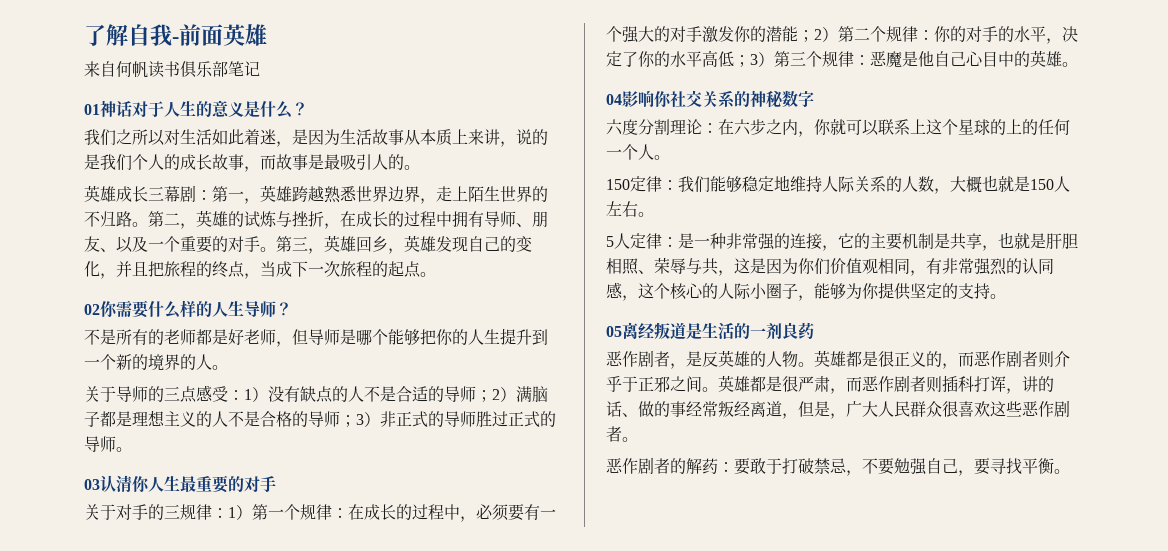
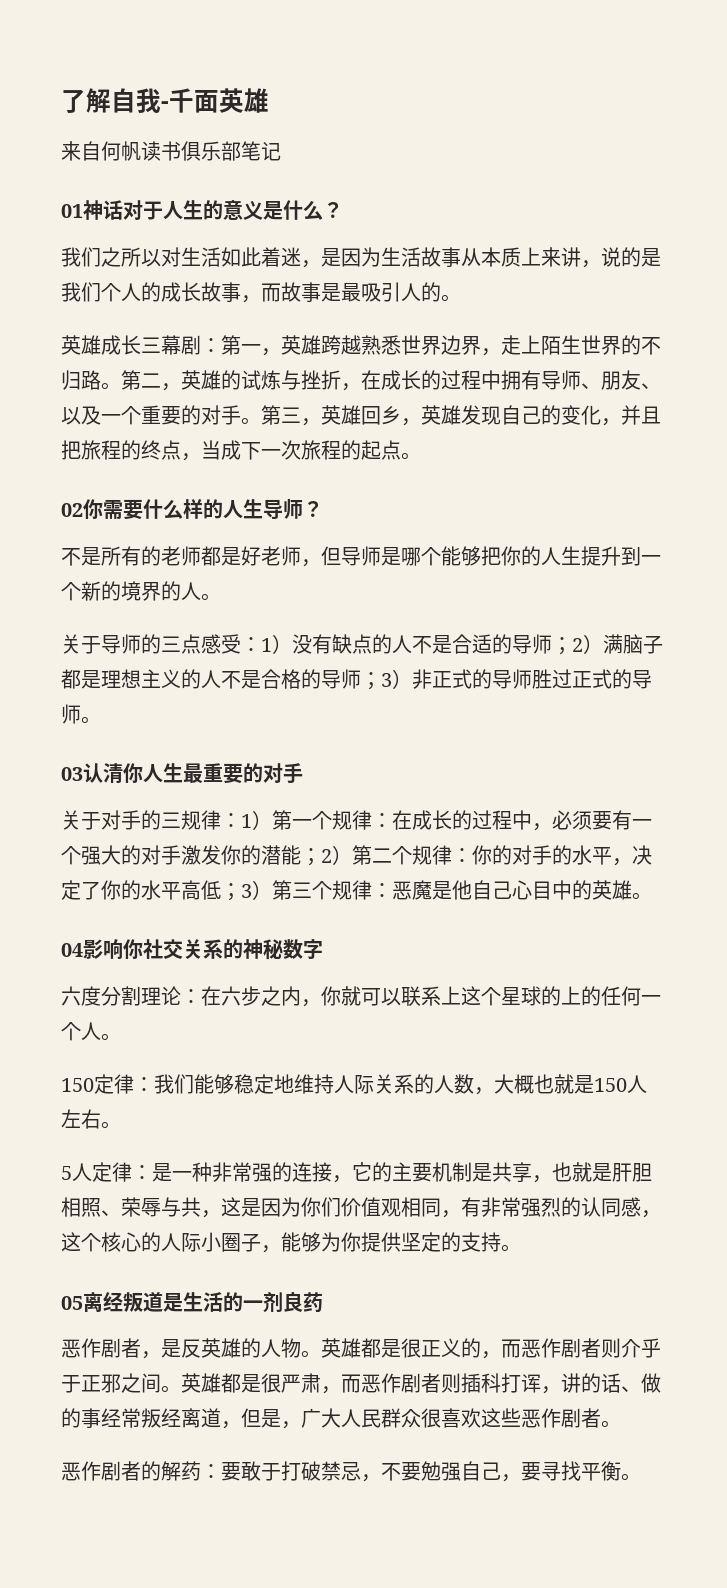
[179,24,201,46] 前 -> [169,88,194,113] 千

